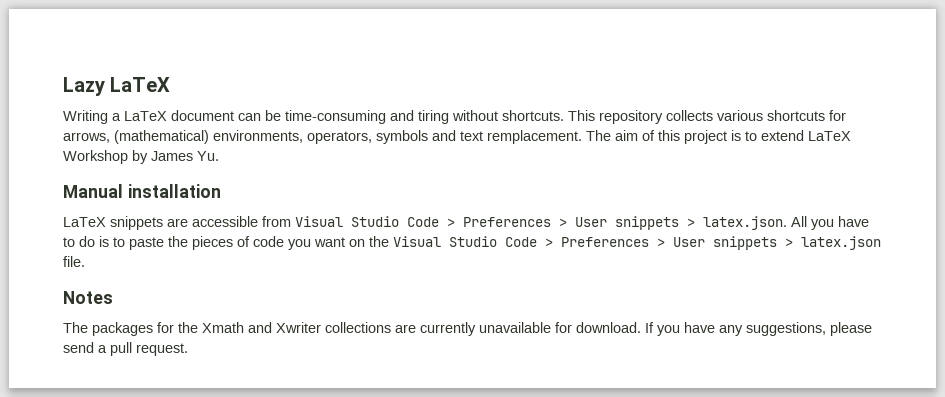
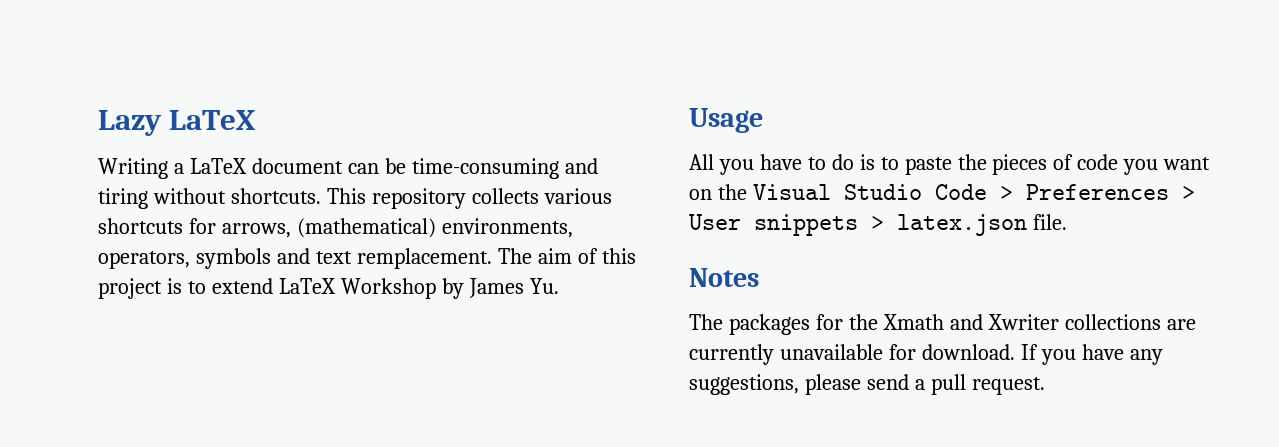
[63,184,221,198] [63,216,787,230] Manual installation // LaTeX snippets are accessible from Visual Studio Code > Preferences > User snippets > latex.json. -> [689,108,763,133] Usage //

